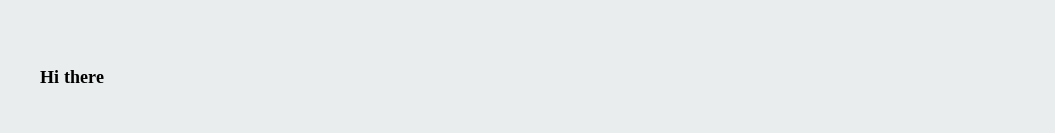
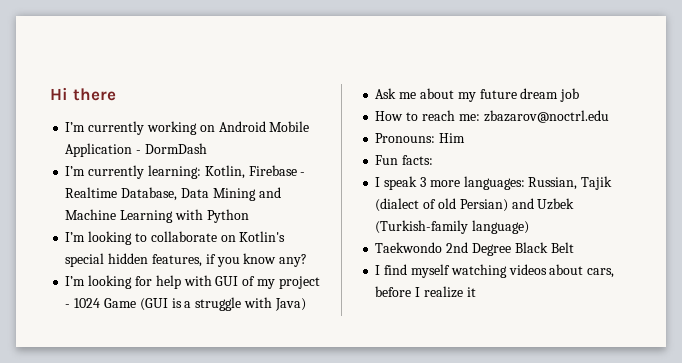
(104, 76) none -> [65,121,310,135] [65,143,207,157] [65,165,306,179] [65,187,281,201] [65,209,249,223] [65,231,286,245] [65,253,308,267] [65,275,320,289] [65,297,306,311] [375,88,580,102] [375,110,609,123] [375,133,466,143] [375,155,434,165] [375,176,613,190] [375,198,575,212] [375,220,530,234] [375,242,574,256] [375,264,615,278] [375,286,476,298] // I’m currently working on Android Mobile Application - DormDash // I’m currently learning: Kotlin, Firebase - Realtime Database, Data Mining and Machine Learning with Python // I’m looking to collaborate on Kotlin's special hidden features, if you know any? // I’m looking for help with GUI of my project - 1024 Game (GUI is a struggle with Java) // Ask me about my future dream job // How to reach me: zbazarov@noctrl.edu // Pronouns: Him // Fun facts: // I speak 3 more languages: Russian, Tajik (dialect of old Persian) and Uzbek (Turkish-family language) // Taekwondo 2nd Degree Black Belt // I find myself watching videos about cars, before I realize it

